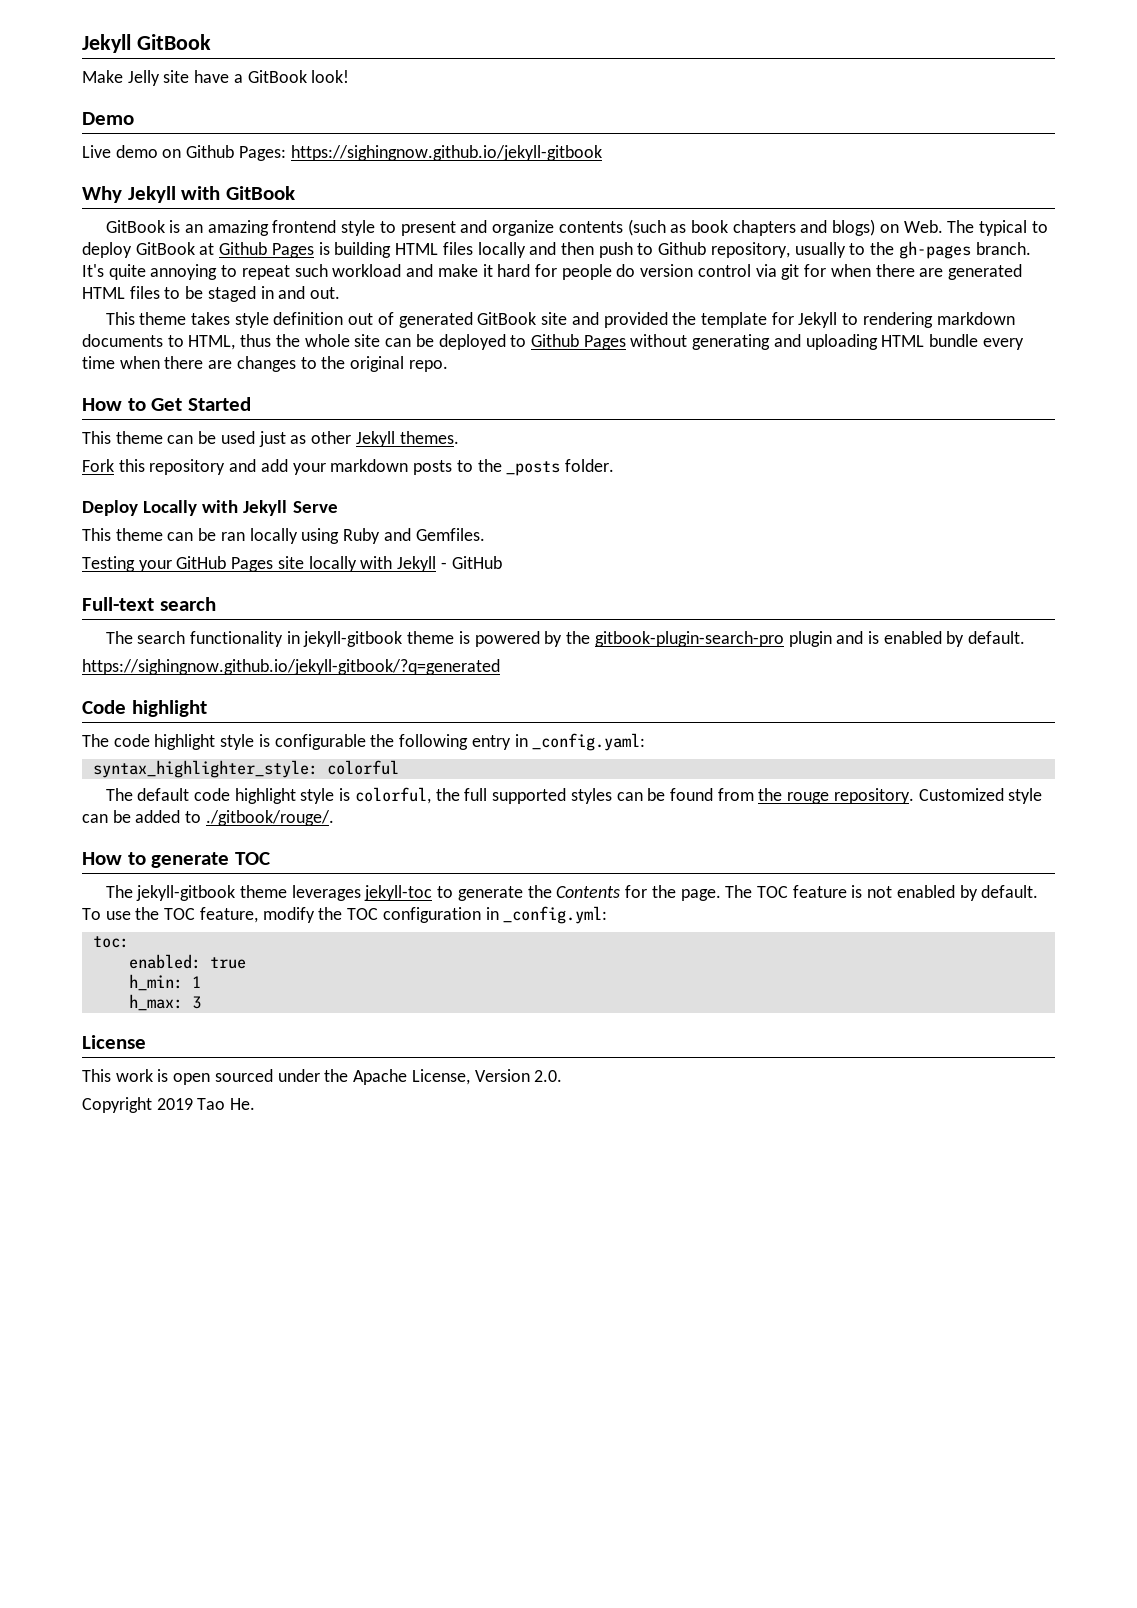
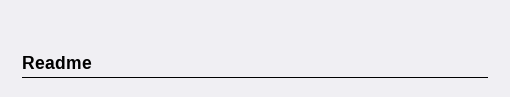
[82,34,211,53] [82,70,350,86] [82,112,134,125] [82,145,602,161] [82,186,295,203] [105,219,1048,236] [82,241,1031,259] [82,264,1022,280] [82,286,341,302] [105,312,1015,328] [82,334,1024,350] [82,356,448,372] [82,397,251,411] [82,431,459,447] [82,459,614,476] [82,500,338,516] [82,528,485,544] [82,556,502,572] [82,597,216,611] [105,631,1026,647] [82,659,500,675] [82,700,207,717] [82,733,646,751] [92,760,399,778] [105,787,1043,804] [82,810,334,826] [82,852,270,868] [105,885,1039,901] [82,906,608,924] [92,936,129,948] [128,954,246,969] [128,974,201,991] [128,994,201,1011] [82,1035,146,1049] [82,1069,563,1085] [82,1097,256,1113] Jekyll GitBook // Make Jelly site have a GitBook look! // Demo // Live demo on Github Pages: https://sighingnow.github.io/jekyll-gitbook // Why Jekyll with GitBook // GitBook is an amazing frontend style to present and organize contents (such as book chapters and blogs) on Web. The typical to deploy GitBook at Github Pages is building HTML files locally and then push to Github repository, usually to the gh-pages branch. It's quite annoying to repeat such workload and make it hard for people do version control via git for when there are generated HTML files to be staged in and out. // This theme takes style definition out of generated GitBook site and provided the template for Jekyll to rendering markdown documents to HTML, thus the whole site can be deployed to Github Pages without generating and uploading HTML bundle every time when there are changes to the original repo. // How to Get Started // This theme can be used just as other Jekyll themes. // Fork this repository and add your markdown posts to the _posts folder. // Deploy Locally with Jekyll Serve // This theme can be ran locally using Ruby and Gemfiles. // Testing your GitHub Pages site locally with Jekyll - GitHub // Full-text search // The search functionality in jekyll-gitbook theme is powered by the gitbook-plugin-search-pro plugin and is enabled by default. // https://sighingnow.github.io/jekyll-gitbook/?q=generated // Code highlight // The code highlight style is configurable the following entry in _config.yaml: // syntax_highlighter_style: colorful // The default code highlight style is colorful, the full supported styles can be found from the rouge repository. Customized style can be added to ./gitbook/rouge/. // How to generate TOC // The jekyll-gitbook theme leverages jekyll-toc to generate the Contents for the page. The TOC feature is not enabled by default. To use the TOC feature, modify the TOC configuration in _config.yml: // toc: // enabled: true // h_min: 1 // h_max: 3 // License // This work is open sourced under the Apache License, Version 2.0. // Copyright 2019 Tao He. -> [22,56,92,69] Readme

